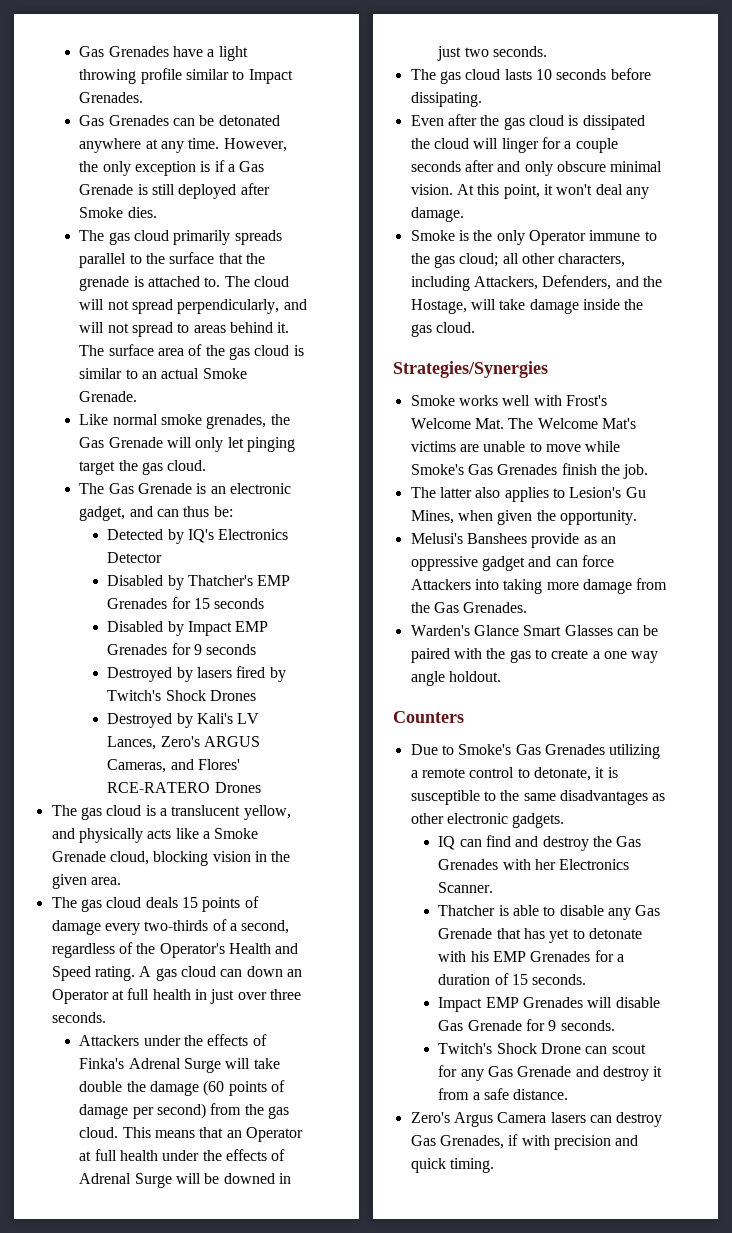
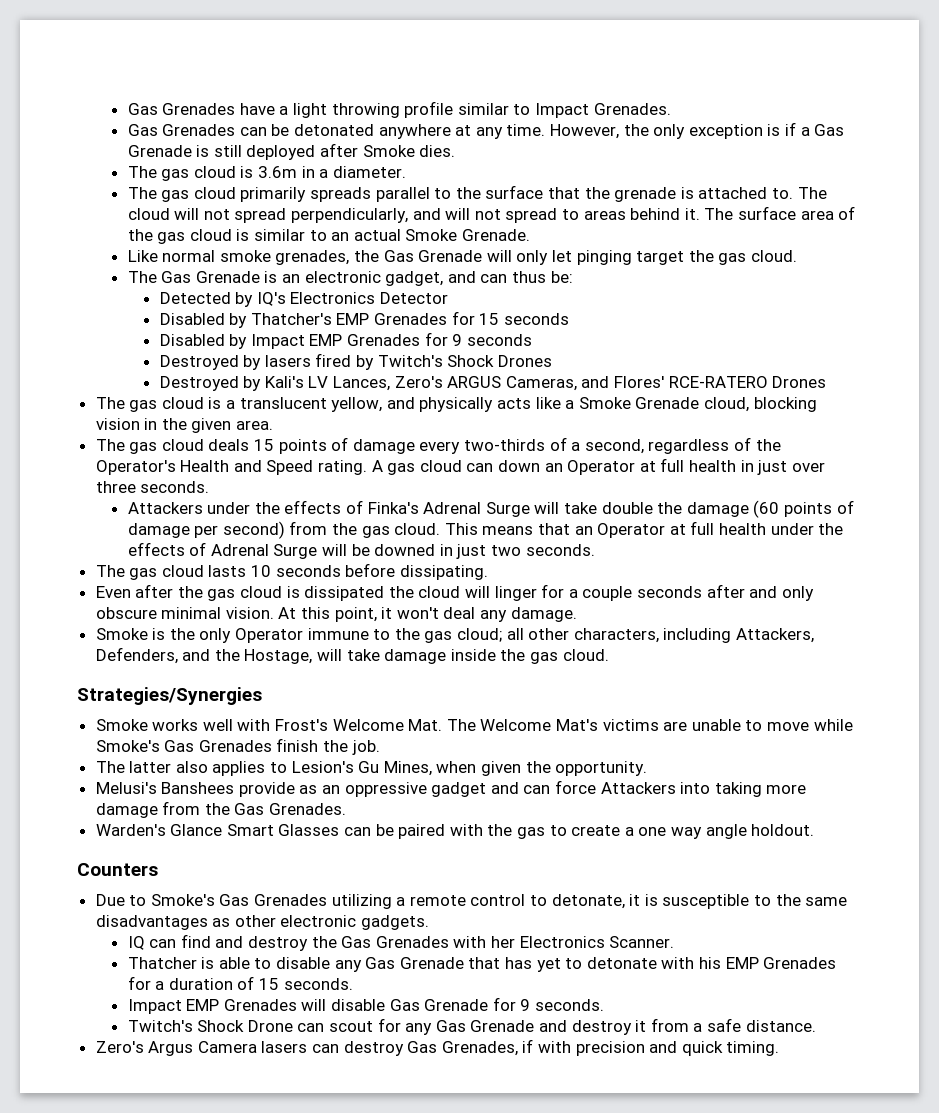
(157, 212) none -> [127,166,406,181] // The gas cloud is 3.6m in a diameter.

